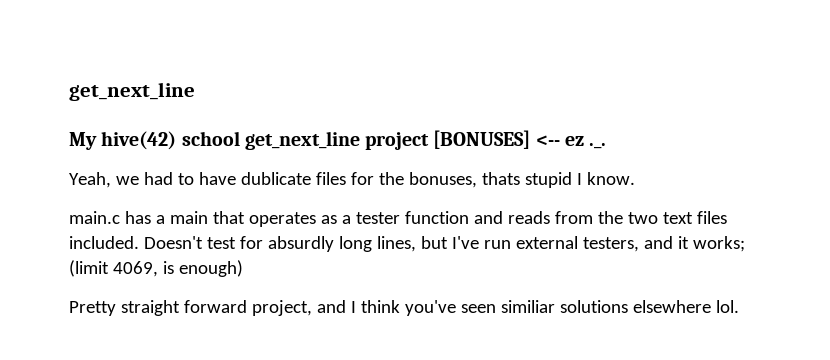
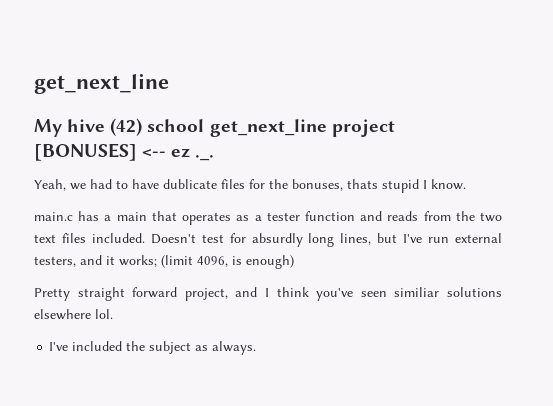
[101,131,177,150] hive(42) -> [67,118,143,136] hive (42)
[112,261,158,277] 4069, -> [197,256,228,267] 4096,
(739, 306) none -> [49,341,257,355] // I've included the subject as always.

